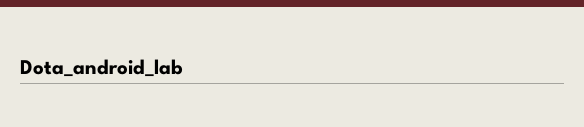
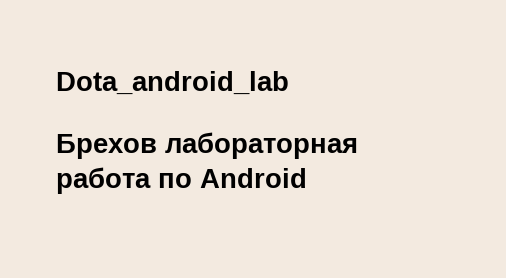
(183, 68) none -> [56,132,358,159] [56,167,307,194] // Брехов лабораторная работа по Android

